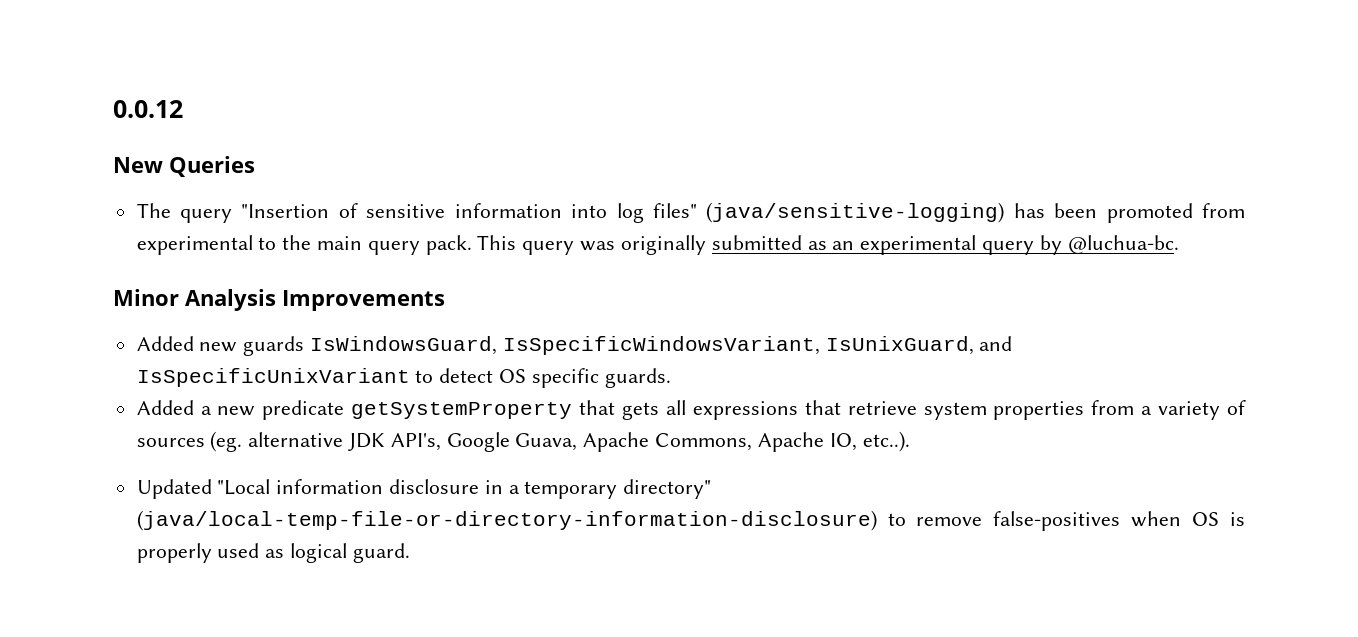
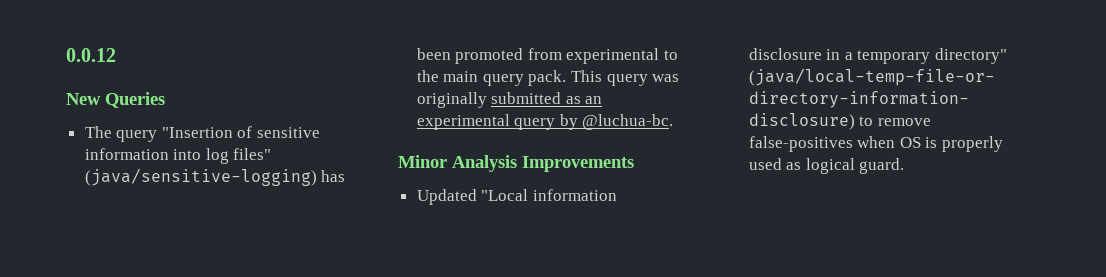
[136,336,1013,356] [136,368,671,388] [136,400,1246,420] [136,431,910,452] // Added new guards IsWindowsGuard, IsSpecificWindowsVariant, IsUnixGuard, and IsSpecificUnixVariant to detect OS specific guards. // Added a new predicate getSystemProperty that gets all expressions that retrieve system properties from a variety of sources (eg. alternative JDK API's, Google Guava, Apache Commons, Apache IO, etc..). -> (634, 164) none

